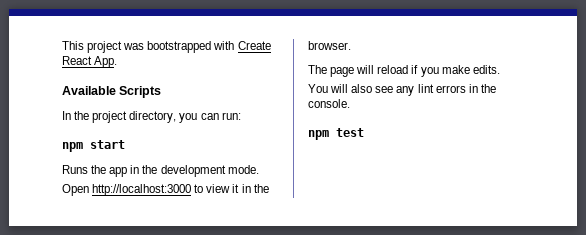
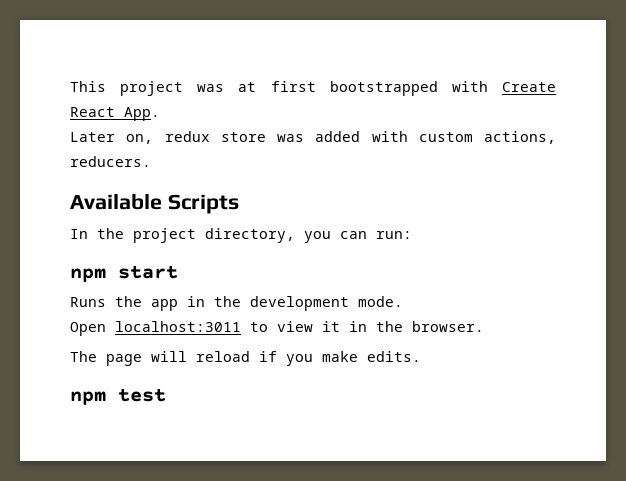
(145, 46) none -> [238,81,316,92] at first
(118, 62) none -> [70,131,556,144] [70,156,151,167] // Later on, redux store was added with custom actions, reducers.
[92,184,192,196] http://localhost:3000 -> [115,321,241,332] localhost:3011
[308,84,496,96] [308,99,350,108] // You will also see any lint errors in the console. -> (421, 356) none

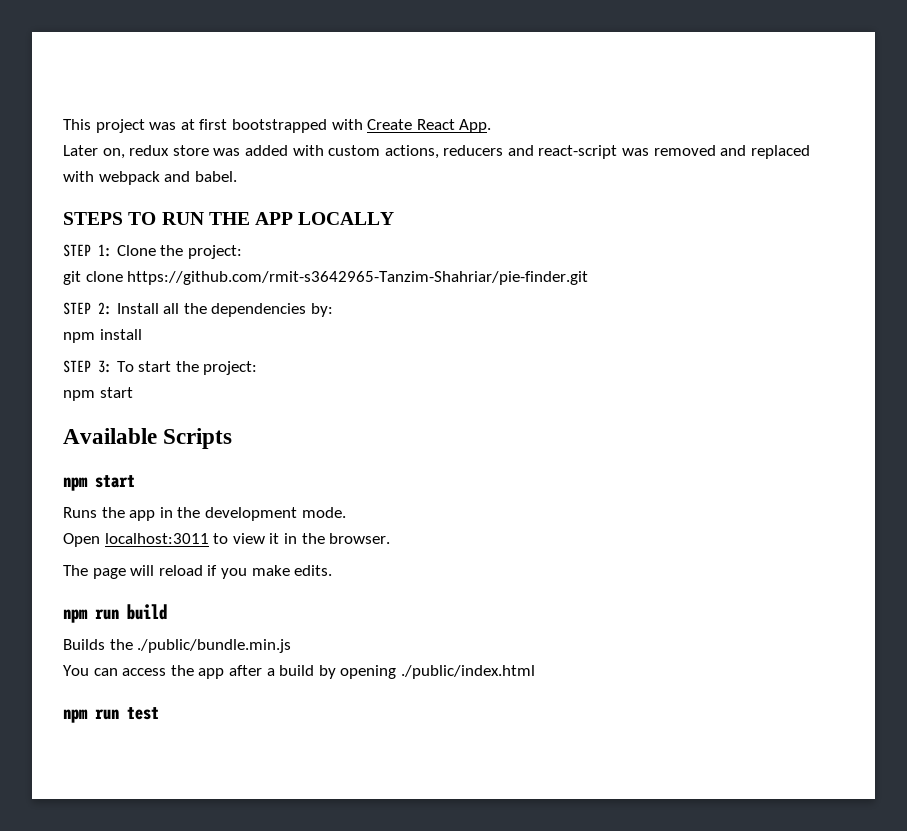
[70,156,151,167] [70,193,239,214] [70,228,412,243] reducers. // Available Scripts // In the project directory, you can run: -> [443,145,810,159] [63,171,237,185] [63,212,395,225] [63,244,242,259] [63,271,589,285] [63,302,333,317] [63,329,142,343] [63,360,258,375] [63,387,133,401] [63,428,233,449] reducers and react-script was removed and replaced with webpack and babel. // STEPS TO RUN THE APP LOCALLY // STEP 1: Clone the project: // git clone https://github.com/rmit-s3642965-Tanzim-Shahriar/pie-finder.git // STEP 2: Install all the dependencies by: // npm install // STEP 3: To start the project: // npm start // Available Scripts
(106, 398) none -> [95,604,167,620] [63,639,292,653] [63,665,535,679] [63,709,119,723] run build // Builds the ./public/bundle.min.js // You can access the app after a build by opening ./public/index.html // npm run

